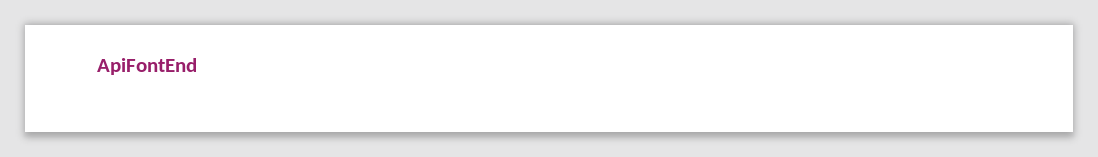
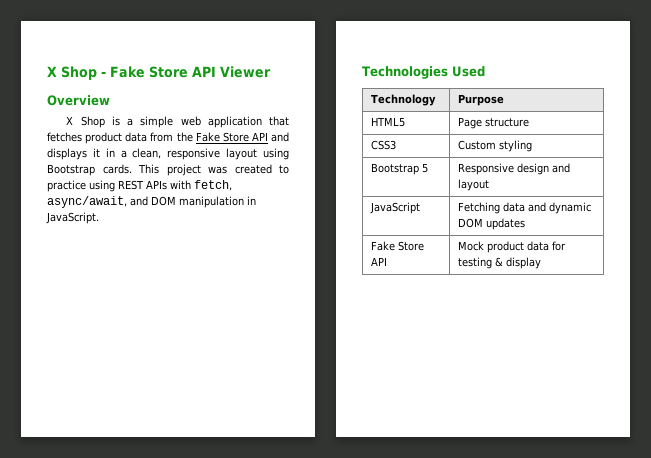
[97,58,197,75] ApiFontEnd -> [47,66,271,80] [47,95,110,106] [66,116,289,128] [47,132,289,144] [47,148,289,160] [47,164,289,176] [47,180,232,192] [47,196,256,208] [46,212,99,224] [362,66,485,79] [370,94,436,106] [457,94,504,106] [370,117,405,127] [457,117,529,129] [370,140,396,150] [457,140,532,152] [370,163,428,175] [457,163,570,175] [457,179,489,191] [369,202,420,214] [457,202,591,214] [457,218,525,230] [370,241,424,251] [370,257,387,266] [457,241,566,253] [457,257,541,269] X Shop - Fake Store API Viewer // Overview // X Shop is a simple web application that fetches product data from the Fake Store API and displays it in a clean, responsive layout using Bootstrap cards. This project was created to practice using REST APIs with fetch, async/await, and DOM manipulation in JavaScript. // Technologies Used // Technology | Purpose // HTML5 | Page structure // CSS3 | Custom styling // Bootstrap 5 | Responsive design and layout // JavaScript | Fetching data and dynamic DOM updates // Fake Store API | Mock product data for testing & display

